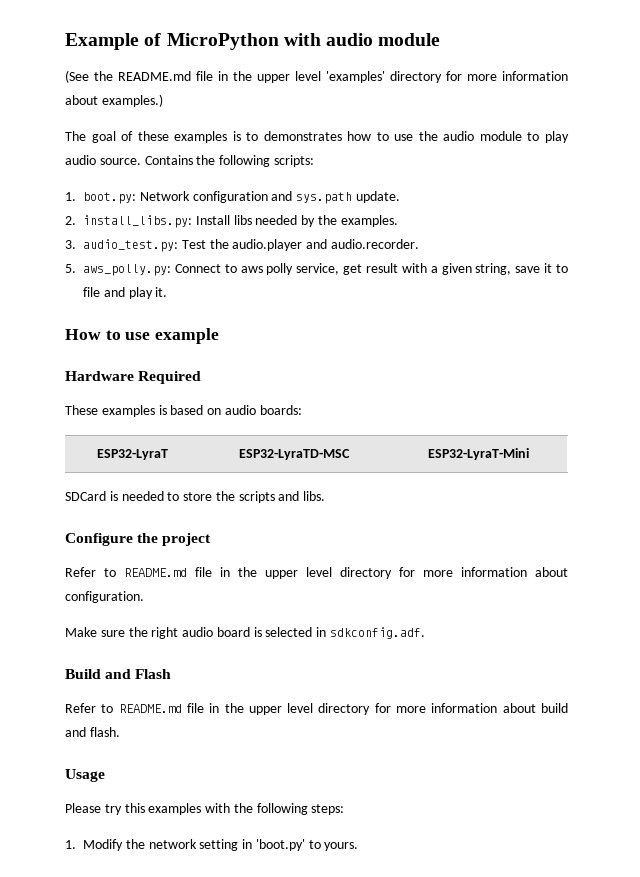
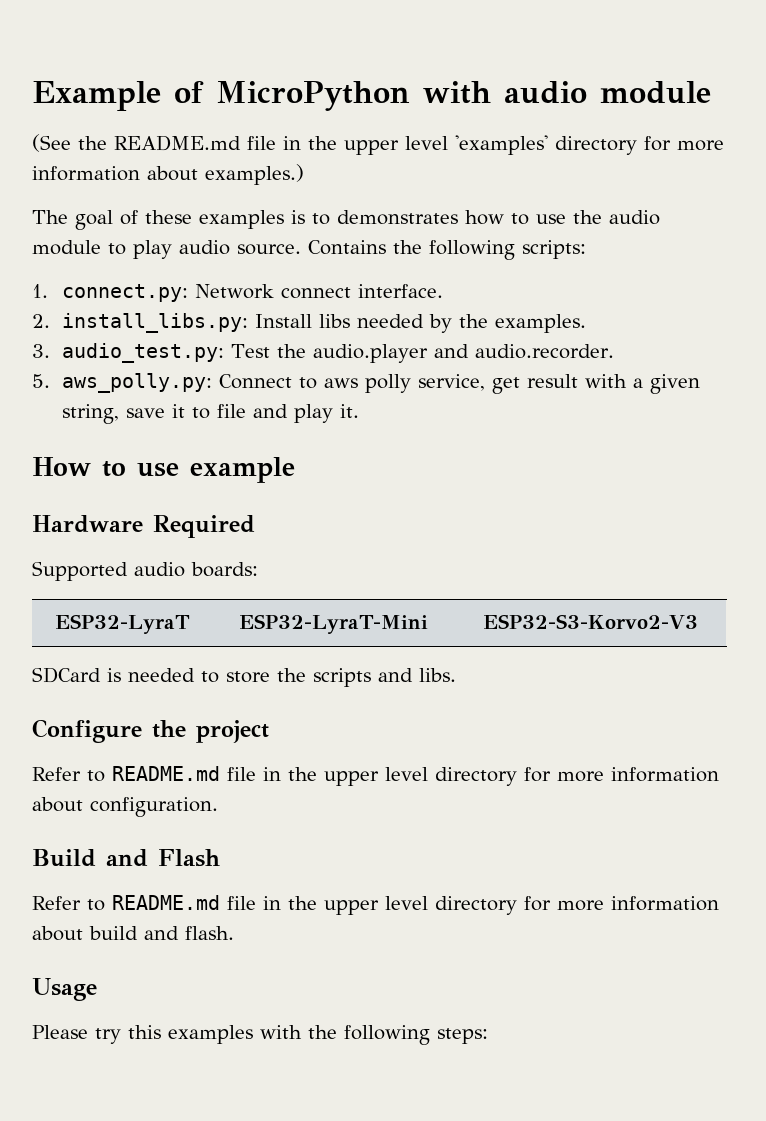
[83,191,400,204] boot.py: Network configuration and sys.path update. -> [61,284,443,302] connect.py: Network connect interface.
[65,405,222,417] These examples is based on -> [32,561,128,581] Supported
[239,449,350,460] [428,448,529,460] ESP32-LyraTD-MSC | ESP32-LyraT-Mini -> [238,614,429,634] [483,614,698,629] ESP32-LyraT-Mini | ESP32-S3-Korvo2-V3
[65,627,426,639] // Make sure the right audio board is selected in sdkconfig.adf. -> (218, 807) none
[65,839,359,851] // 1. Modify the network setting in 'boot.py' to yours. -> (488, 1036) none

